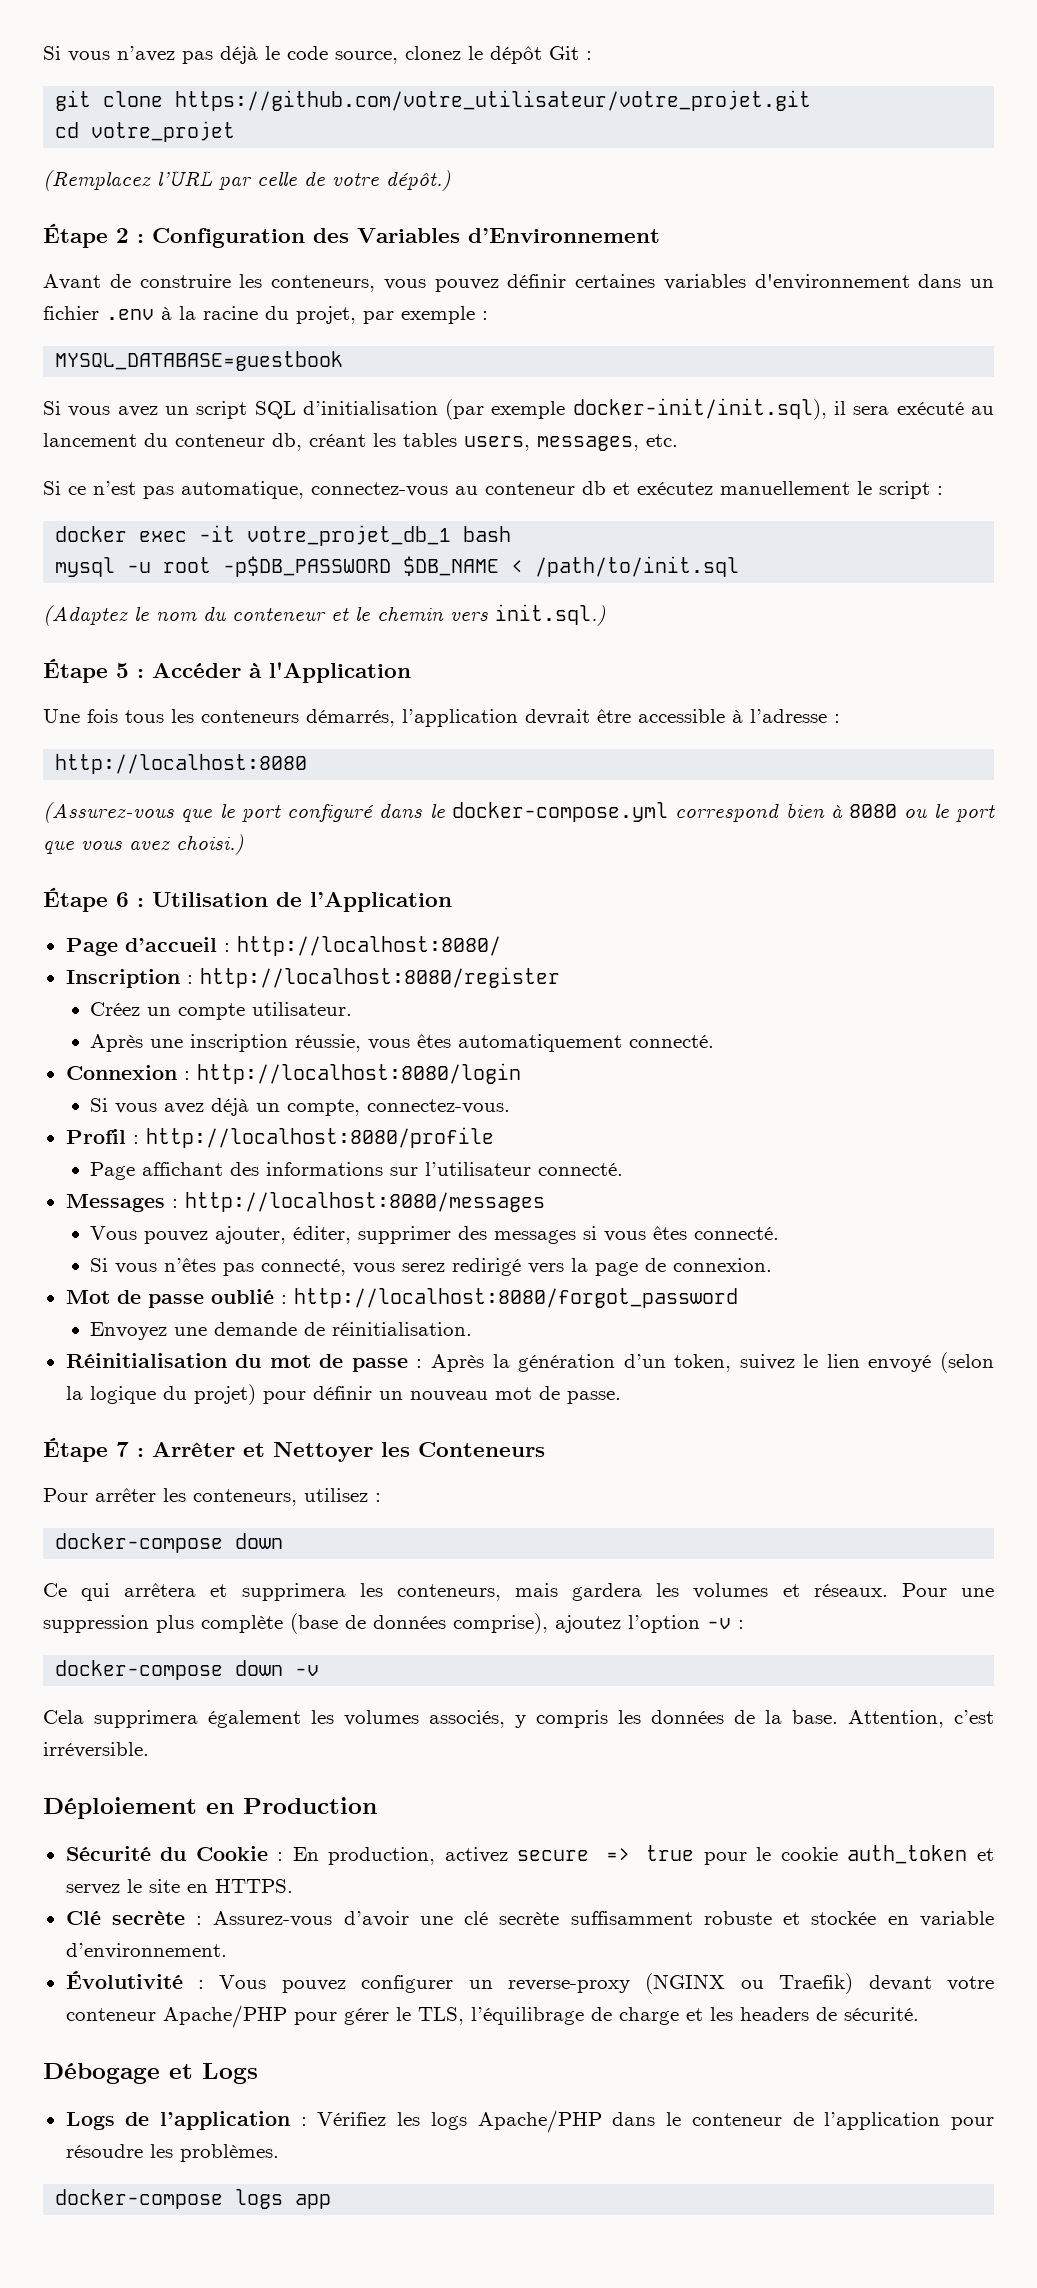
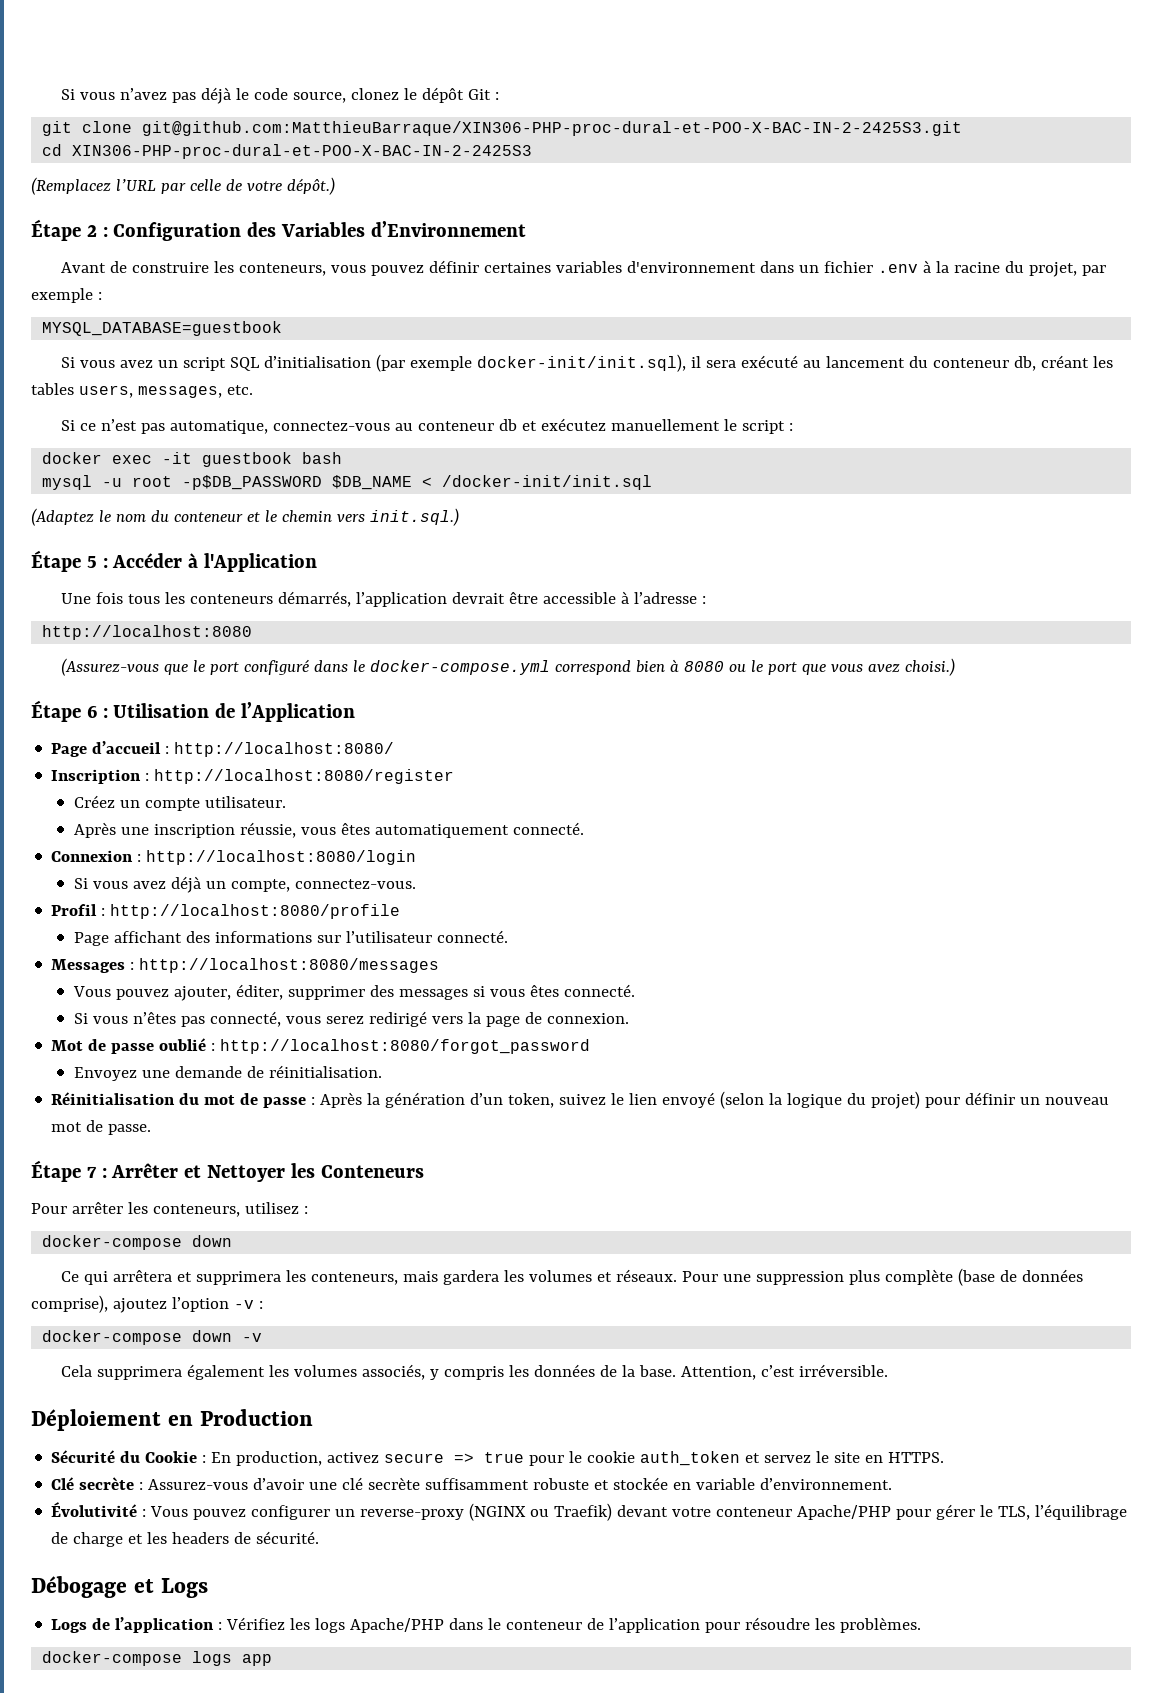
[175,90,812,111] https://github.com/votre_utilisateur/votre_projet.git -> [142,121,963,136] git@github.com:MatthieuBarraque/XIN306-PHP-proc-dural-et-POO-X-BAC-IN-2-2425S3.git
[91,121,236,142] votre_projet -> [72,144,533,159] XIN306-PHP-proc-dural-et-POO-X-BAC-IN-2-2425S3
[247,525,452,546] votre_projet_db_1 -> [202,452,293,467] guestbook
[535,556,740,577] /path/to/init.sql -> [442,475,653,490] /docker-init/init.sql

